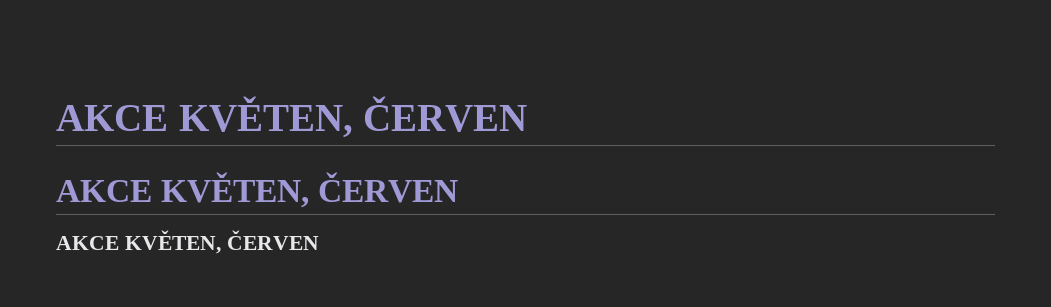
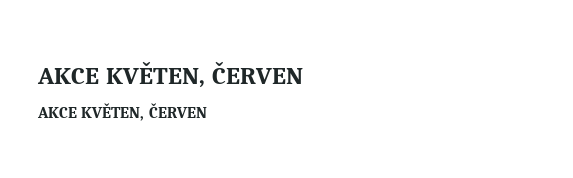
[56,96,528,138] [56,172,459,208] [56,230,319,254] AKCE KVĚTEN, ČERVEN // AKCE KVĚTEN, ČERVEN // AKCE KVĚTEN, ČERVEN -> [37,61,303,88] [37,103,207,121] AKCE KVĚTEN, ČERVEN // AKCE KVĚTEN, ČERVEN

